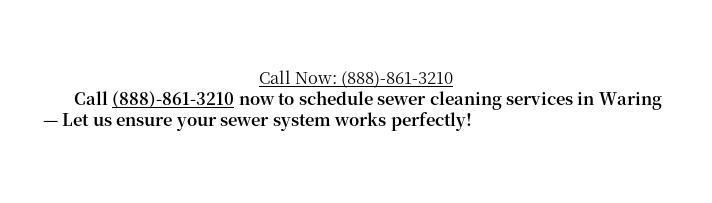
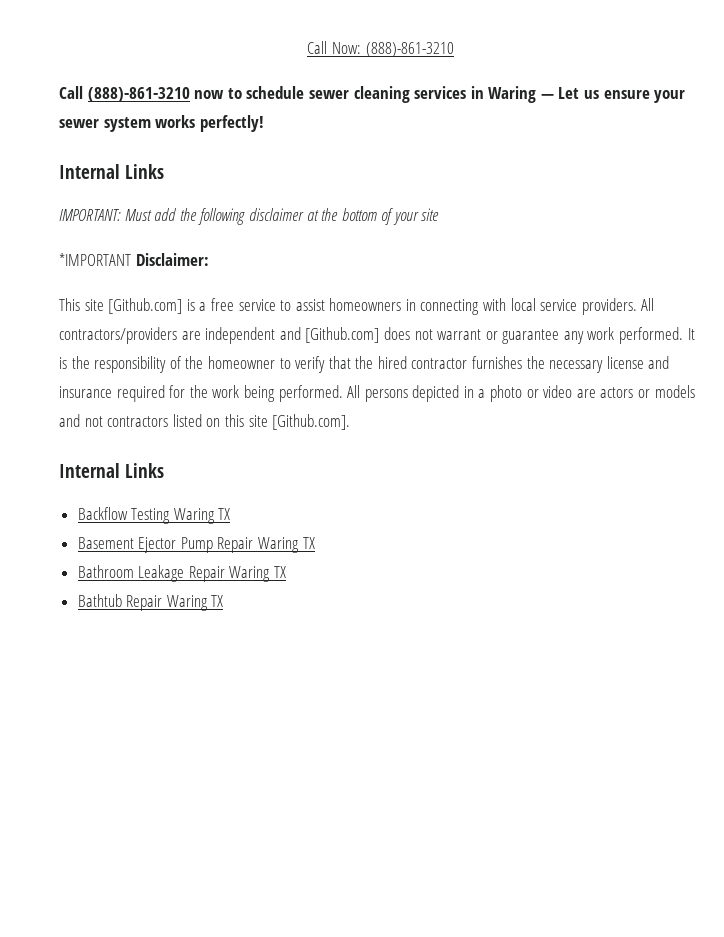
(472, 121) none -> [59,164,164,179] [59,208,440,225] [59,253,209,266] [59,298,655,315] [59,327,695,344] [59,356,670,373] [59,385,695,402] [59,414,351,430] [59,463,164,478] [77,507,231,524] [77,537,315,553] [77,565,287,582] [77,594,224,611] // Internal Links // IMPORTANT: Must add the following disclaimer at the bottom of your site // *IMPORTANT Disclaimer: // This site [Github.com] is a free service to assist homeowners in connecting with local service providers. All contractors/providers are independent and [Github.com] does not warrant or guarantee any work performed. It is the responsibility of the homeowner to verify that the hired contractor furnishes the necessary license and insurance required for the work being performed. All persons depicted in a photo or video are actors or models and not contractors listed on this site [Github.com]. // Internal Links // Backflow Testing Waring TX // Basement Ejector Pump Repair Waring TX // Bathroom Leakage Repair Waring TX // Bathtub Repair Waring TX

